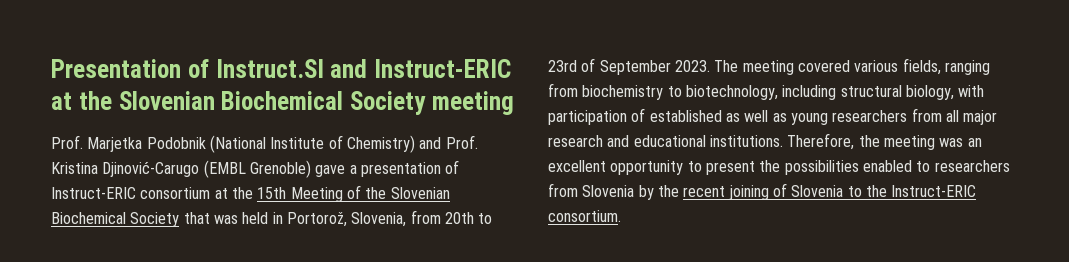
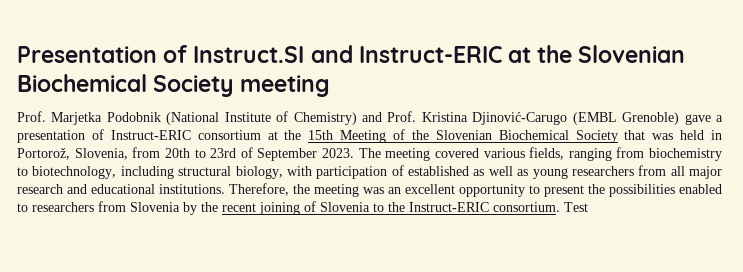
(621, 216) none -> [564,202,588,212] Test

